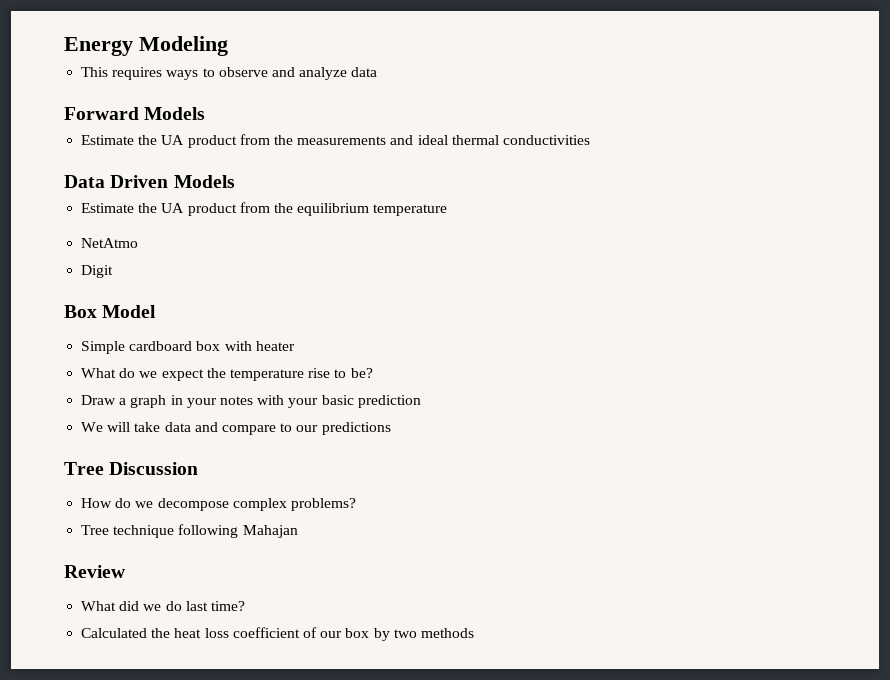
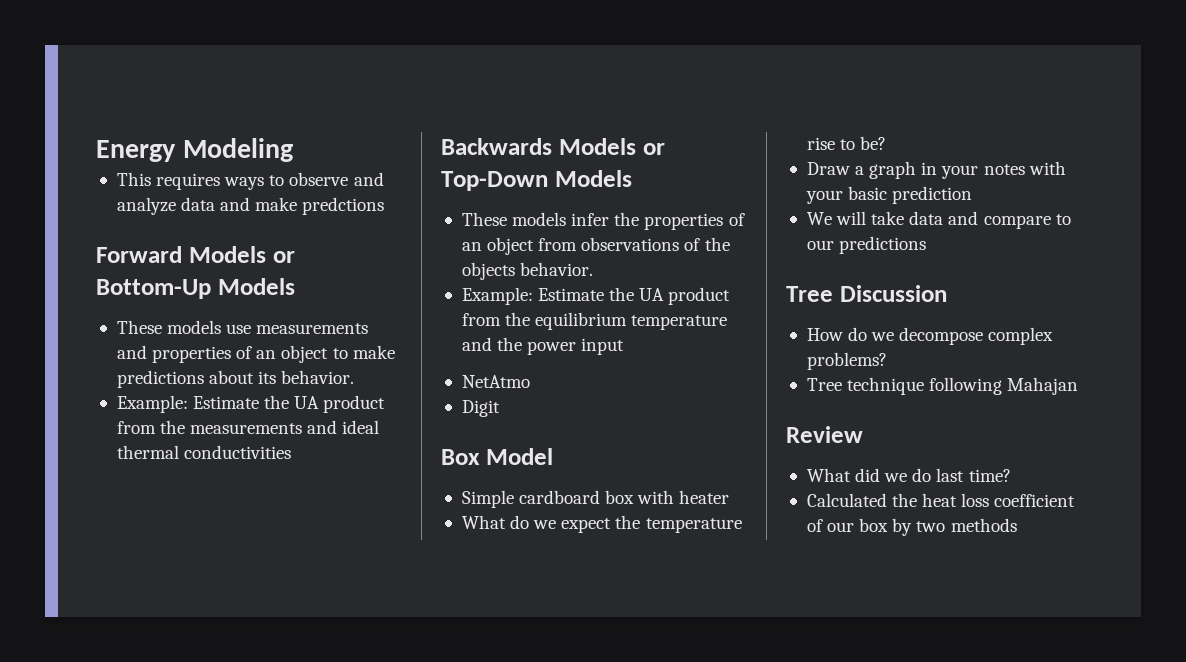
(378, 72) none -> [220,197,385,215] and make predctions
(206, 113) // -> [272,251,295,263] [96,278,295,299] [116,320,369,334] [116,345,395,363] [116,370,355,388] [116,395,188,413] or Bottom-Up Models // These models use measurements and properties of an object to make predictions about its behavior. // Example:
[64,175,235,188] Data Driven Models // -> [441,138,665,155] [441,170,632,191] [461,212,745,230] [461,237,730,255] [461,262,594,280] [461,287,533,305] Backwards Models or Top-Down Models // These models infer the properties of an object from observations of the objects behavior. // Example:
(448, 210) none -> [461,337,625,355] and the power input

